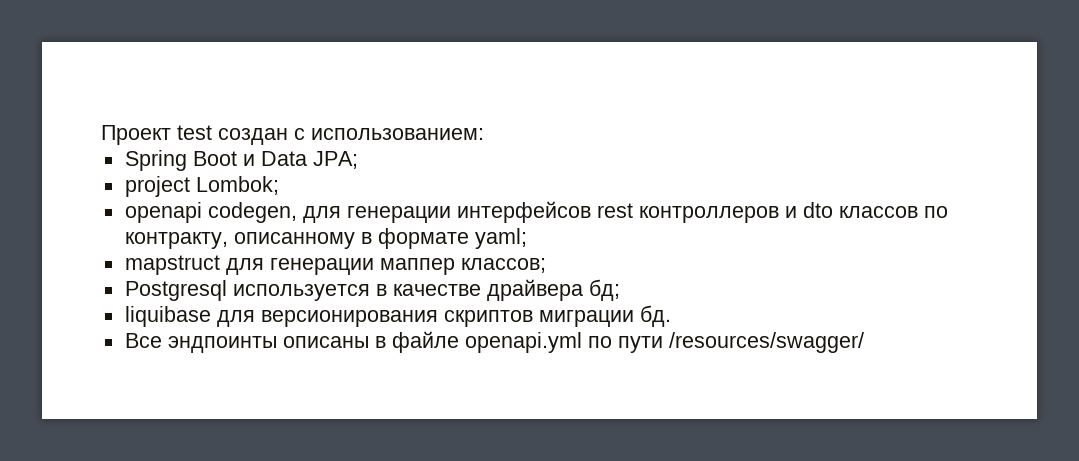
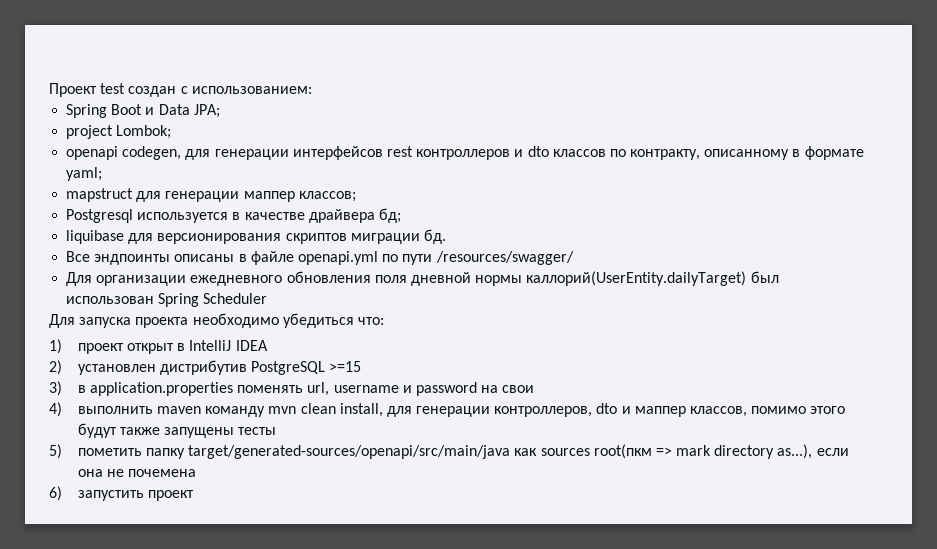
(864, 342) none -> [66,271,779,286] [66,293,268,307] [49,313,384,328] [49,339,268,354] [49,360,362,375] [49,381,535,396] [49,402,846,417] [77,423,277,438] [49,444,849,459] [77,469,197,477] [49,486,194,501] // Для организации ежедневного обновления поля дневной нормы каллорий(UserEntity.dailyTarget) был использован Spring Scheduler // Для запуска проекта необходимо убедиться что: // 1) проект открыт в IntelliJ IDEA // 2) установлен дистрибутив PostgreSQL >=15 // 3) в application.properties поменять url, username и password на свои // 4) выполнить maven команду mvn clean install, для генерации контроллеров, dto и маппер классов, помимо этого будут также запущены тесты // 5) пометить папку target/generated-sources/openapi/src/main/java как sources root(пкм => mark directory as...), если она не почемена // 6) запустить проект

